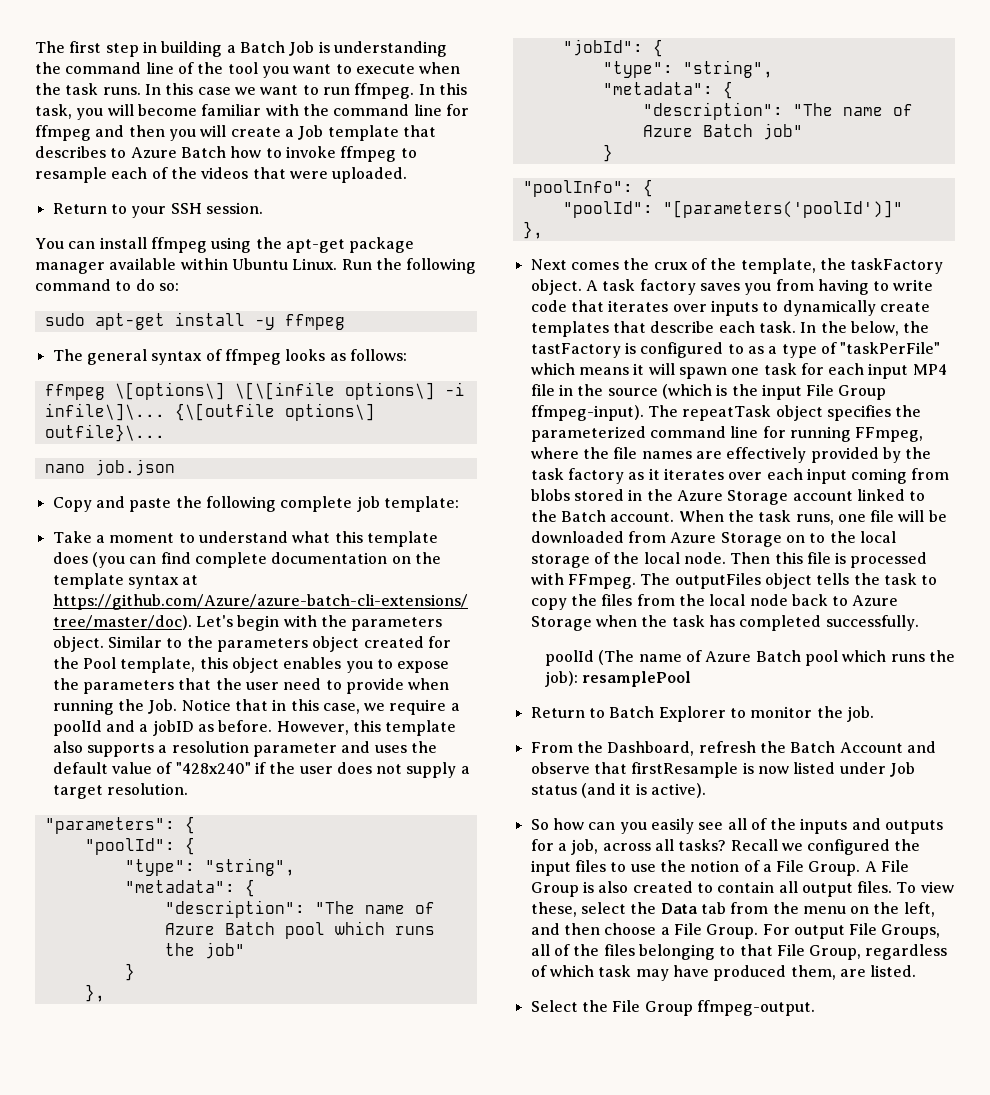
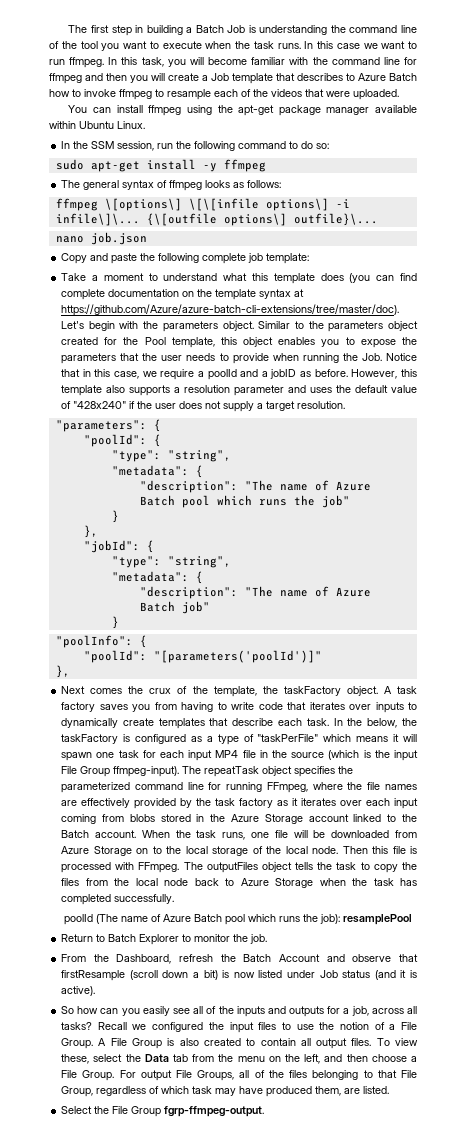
[52,202,263,218] // Return to your SSH session. -> (399, 94) none
[341,259,372,270] Run -> [61,141,174,151] // In the SSM session, run
[283,678,322,690] need -> [186,353,216,361] needs
[530,343,621,358] tastFactory -> [61,734,119,744] taskFactory
[727,344,744,354] to -> (186, 739) none
(739, 770) none -> [129,970,218,980] (scroll down a bit)
[696,1000,815,1016] ffmpeg-output. -> [164,1106,265,1117] fgrp-ffmpeg-output.

